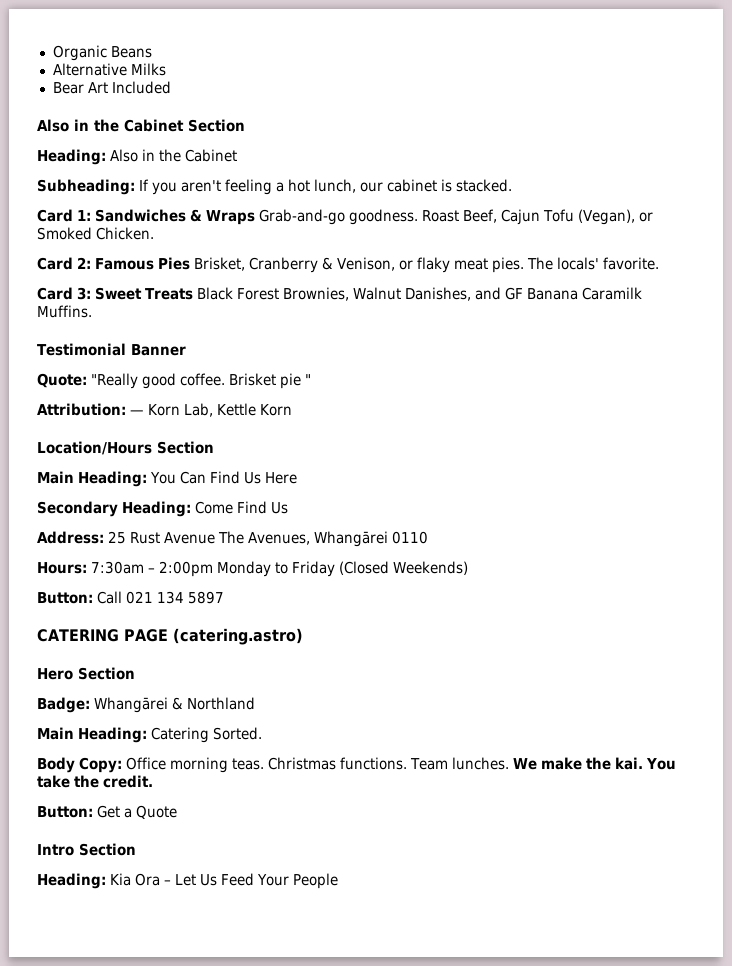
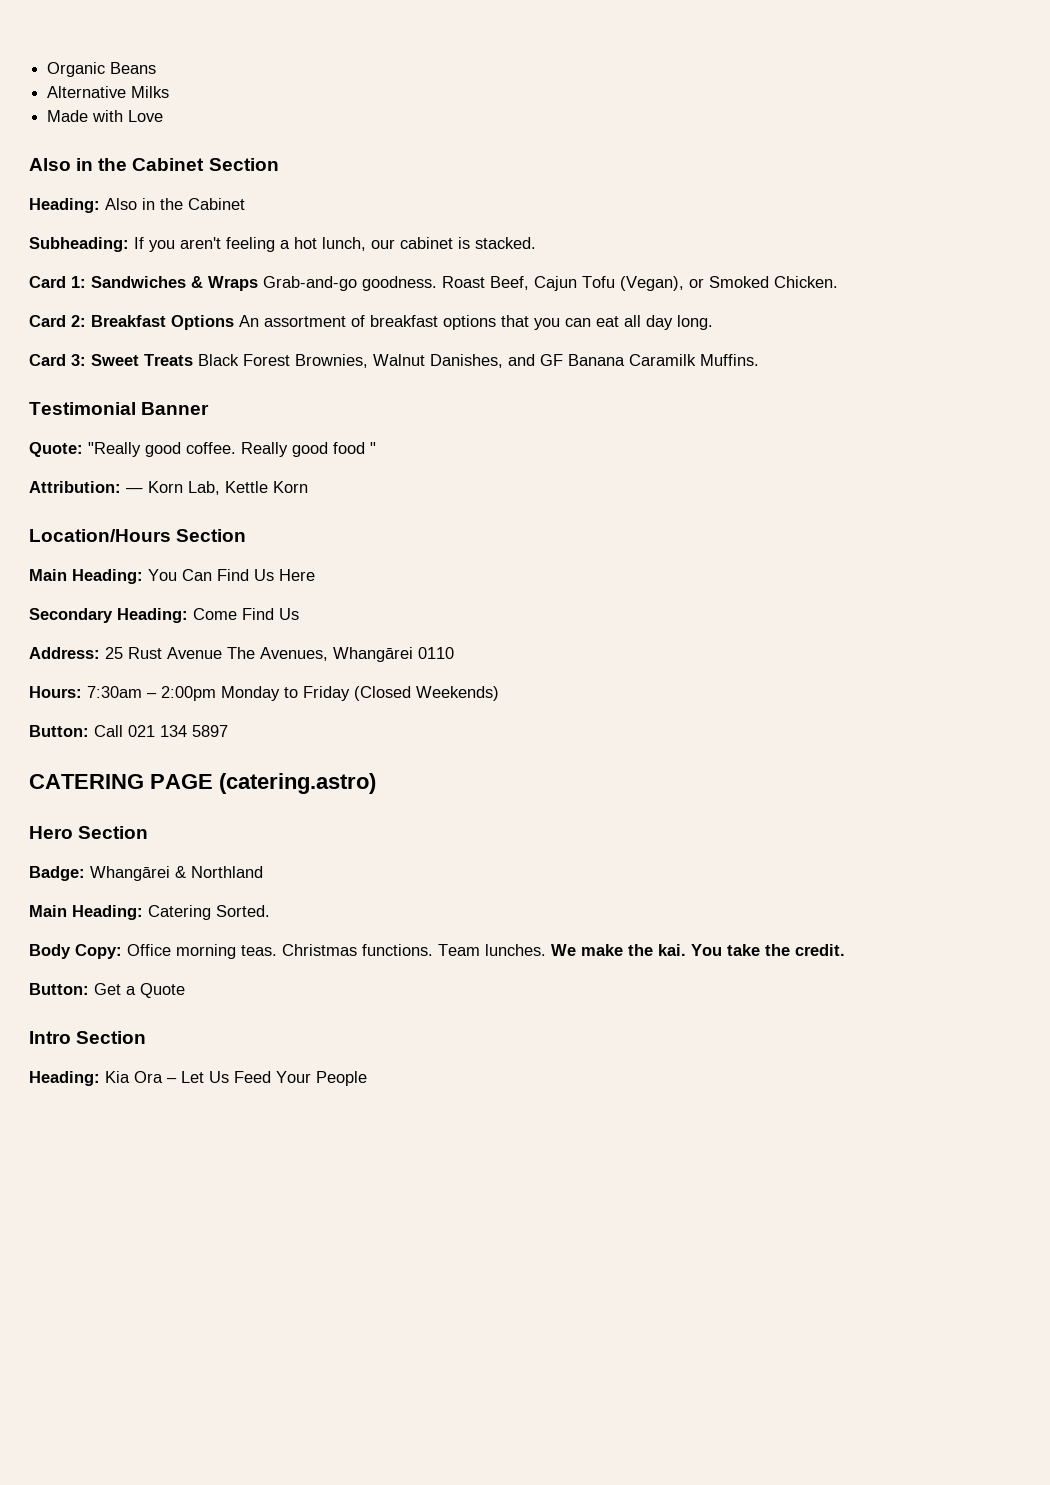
[52,81,171,94] Bear Art Included -> [47,110,164,122] Made with Love
[95,257,659,273] Famous Pies Brisket, Cranberry & Venison, or flaky meat pies. The locals' favorite. -> [91,315,713,330] Breakfast Options An assortment of breakfast options that you can eat all day long.
[229,373,301,389] Brisket pie -> [241,442,365,457] Really good food

